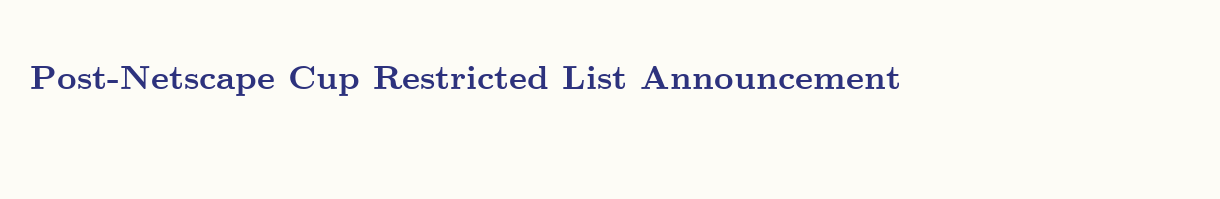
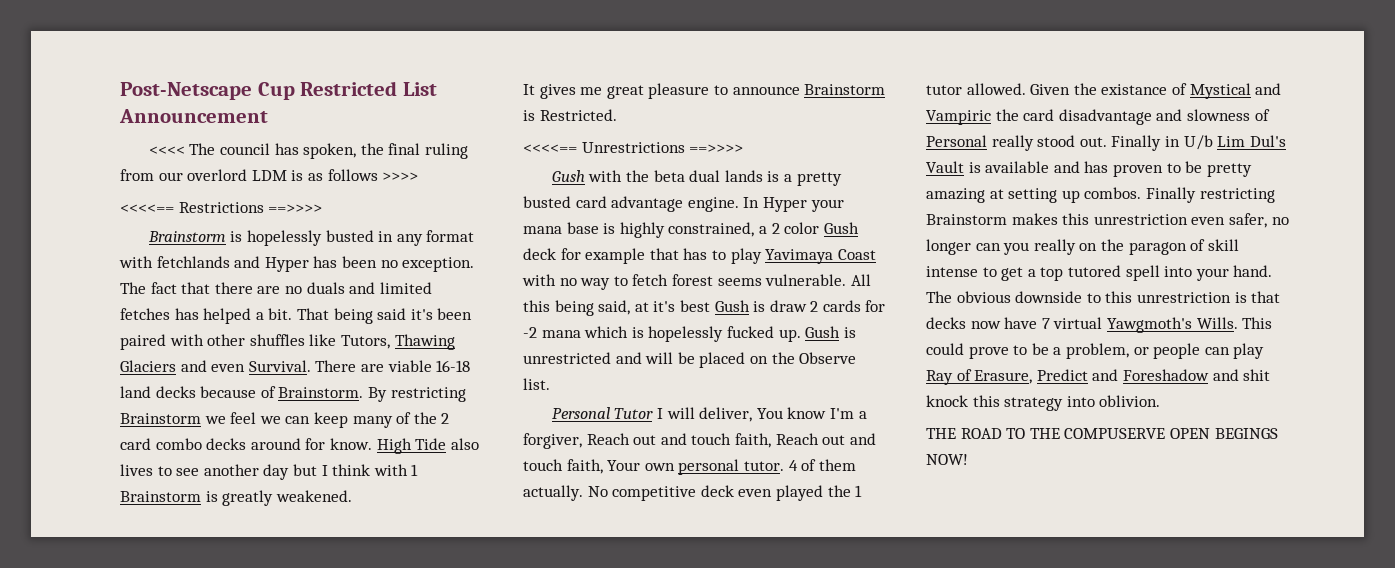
(901, 77) none -> [148,143,468,159] [120,169,419,181] [120,202,323,213] [147,230,475,246] [119,256,475,272] [120,282,432,294] [120,308,473,324] [120,334,455,350] [120,360,471,372] [120,386,466,402] [120,412,450,428] [120,438,479,454] [120,464,419,480] [120,490,352,506] [523,83,886,99] [523,109,617,121] [523,142,744,153] [551,170,842,186] [523,196,844,212] [523,222,859,238] [523,248,876,264] [522,274,871,290] [523,300,886,316] [523,326,856,342] [523,352,857,368] [523,378,550,390] [551,407,867,422] [523,433,876,449] [523,459,856,475] [523,485,863,501] [926,83,1282,99] [926,109,1270,125] [926,135,1286,151] [926,161,1252,177] [926,187,1275,203] [926,213,1289,228] [926,239,1239,255] [926,265,1273,281] [926,291,1281,303] [926,317,1273,333] [926,343,1265,359] [926,369,1271,385] [926,395,1161,411] [926,428,1278,439] [926,454,968,465] // <<<< The council has spoken, the final ruling from our overlord LDM is as follows >>>> // <<<<== Restrictions ==>>>> // Brainstorm is hopelessly busted in any format with fetchlands and Hyper has been no exception. The fact that there are no duals and limited fetches has helped a bit. That being said it's been paired with other shuffles like Tutors, Thawing Glaciers and even Survival. There are viable 16-18 land decks because of Brainstorm. By restricting Brainstorm we feel we can keep many of the 2 card combo decks around for know. High Tide also lives to see another day but I think with 1 Brainstorm is greatly weakened. // It gives me great pleasure to announce Brainstorm is Restricted. // <<<<== Unrestrictions ==>>>> // Gush with the beta dual lands is a pretty busted card advantage engine. In Hyper your mana base is highly constrained, a 2 color Gush deck for example that has to play Yavimaya Coast with no way to fetch forest seems vulnerable. All this being said, at it's best Gush is draw 2 cards for -2 mana which is hopelessly fucked up. Gush is unrestricted and will be placed on the Observe list. // Personal Tutor I will deliver, You know I'm a forgiver, Reach out and touch faith, Reach out and touch faith, Your own personal tutor. 4 of them actually. No competitive deck even played the 1 tutor allowed. Given the existance of Mystical and Vampiric the card disadvantage and slowness of Personal really stood out. Finally in U/b Lim Dul's Vault is available and has proven to be pretty amazing at setting up combos. Finally restricting Brainstorm makes this unrestriction even safer, no longer can you really on the paragon of skill intense to get a top tutored spell into your hand. The obvious downside to this unrestriction is that decks now have 7 virtual Yawgmoth's Wills. This could prove to be a problem, or people can play Ray of Erasure, Predict and Foreshadow and shit knock this strategy into oblivion. // THE ROAD TO THE COMPUSERVE OPEN BEGINGS NOW!

